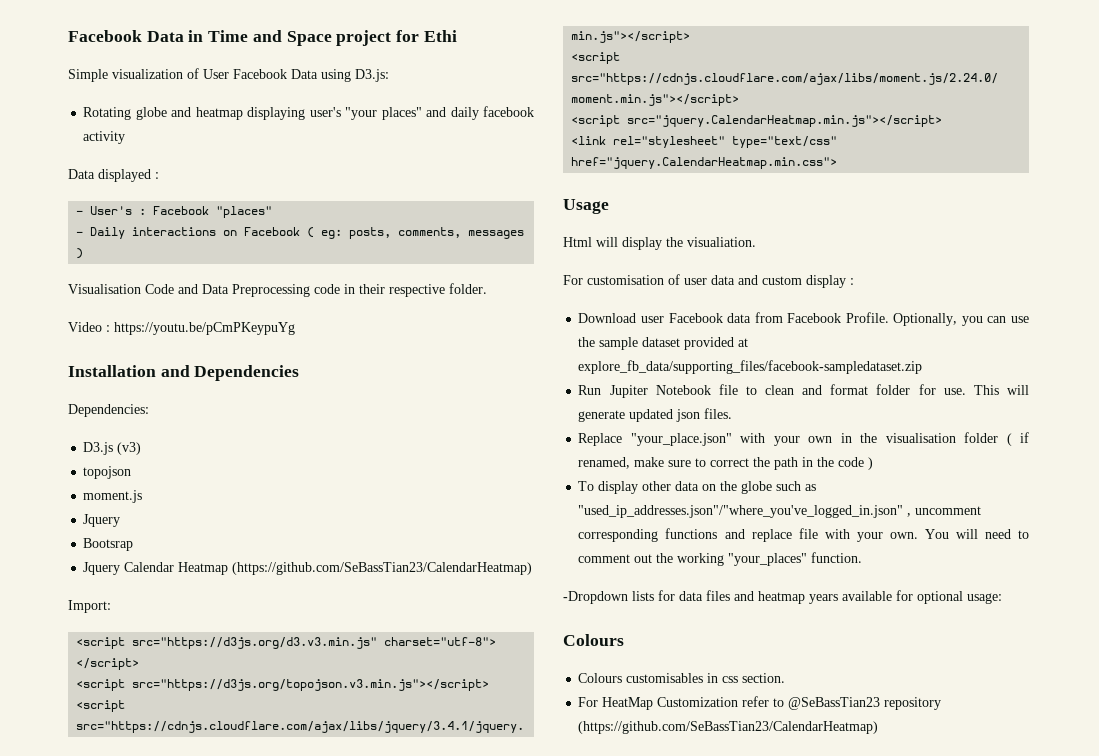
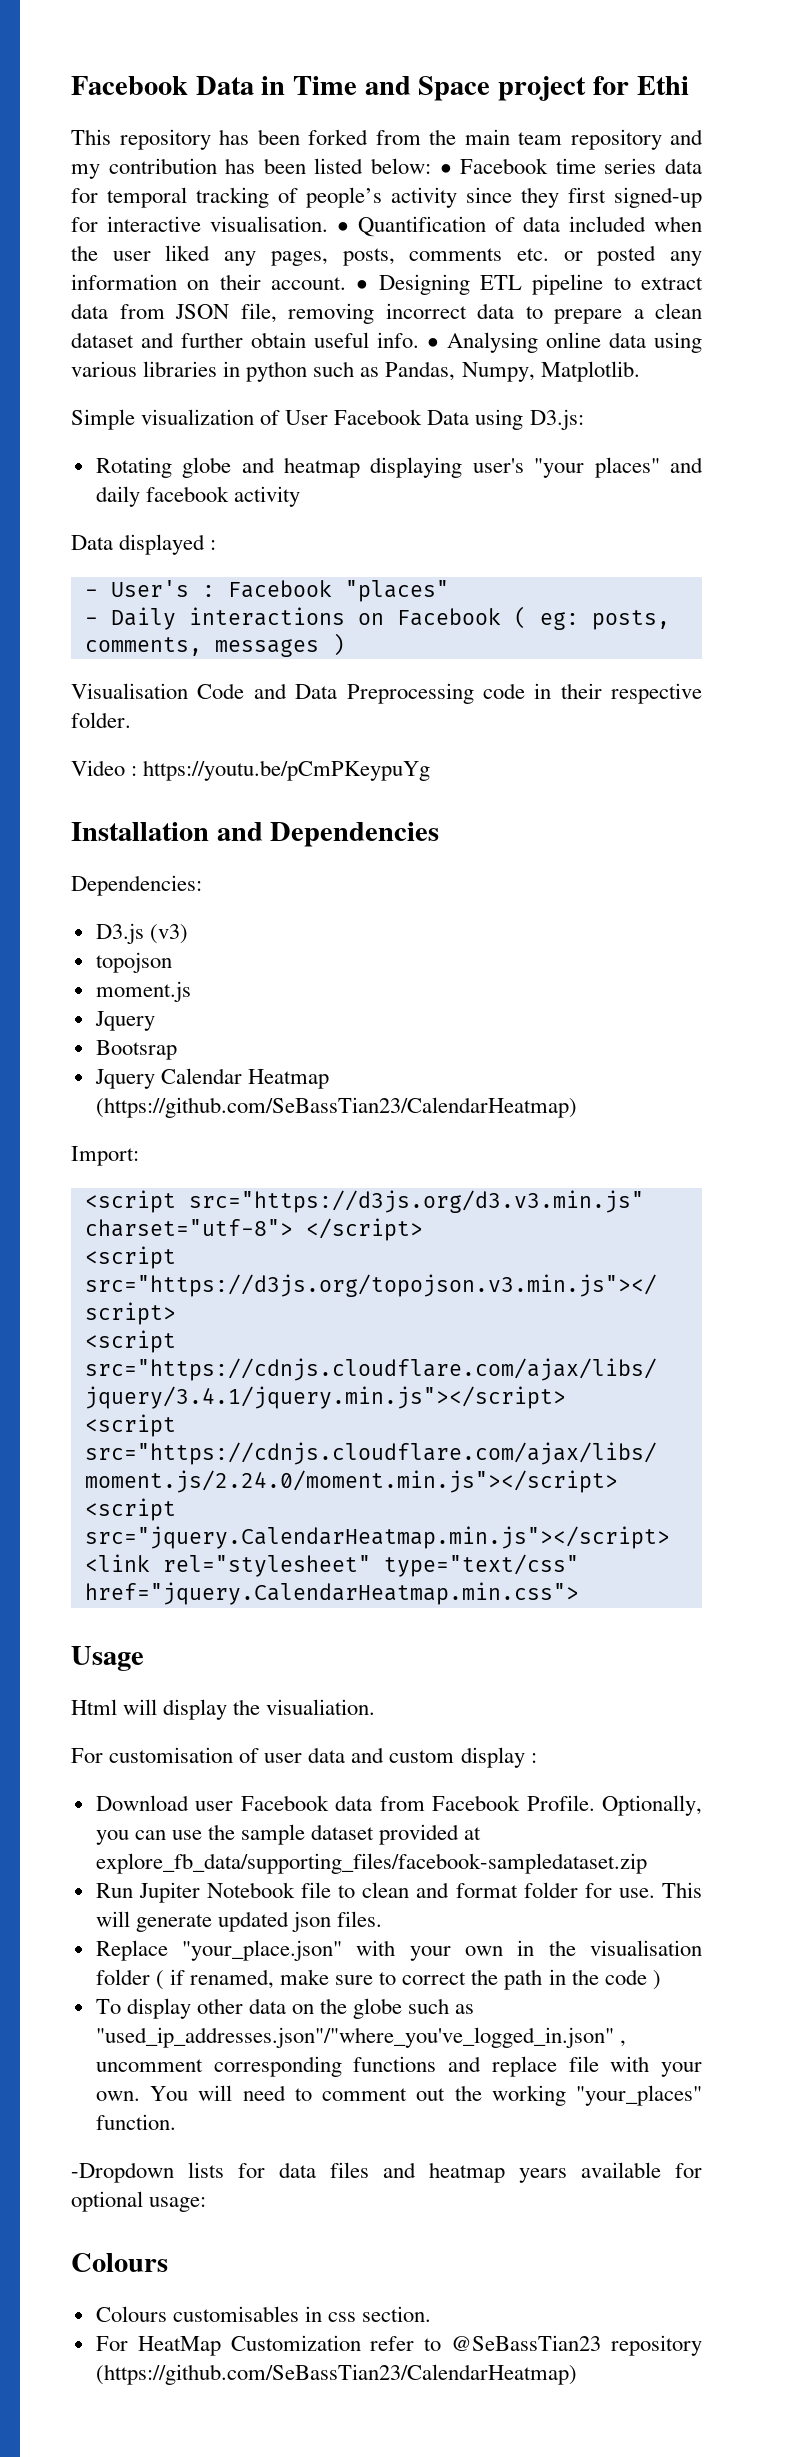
(457, 36) none -> [71,129,703,150] [71,158,703,179] [71,187,702,208] [71,216,702,237] [71,245,702,266] [71,274,703,295] [71,303,702,324] [71,332,702,353] [71,361,640,382] // This repository has been forked from the main team repository and my contribution has been listed below: • Facebook time series data for temporal tracking of people’s activity since they first signed-up for interactive visualisation. • Quantification of data included when the user liked any pages, posts, comments etc. or posted any information on their account. • Designing ETL pipeline to extract data from JSON file, removing incorrect data to prepare a clean dataset and further obtain useful info. • Analysing online data using various libraries in python such as Pandas, Numpy, Matplotlib.

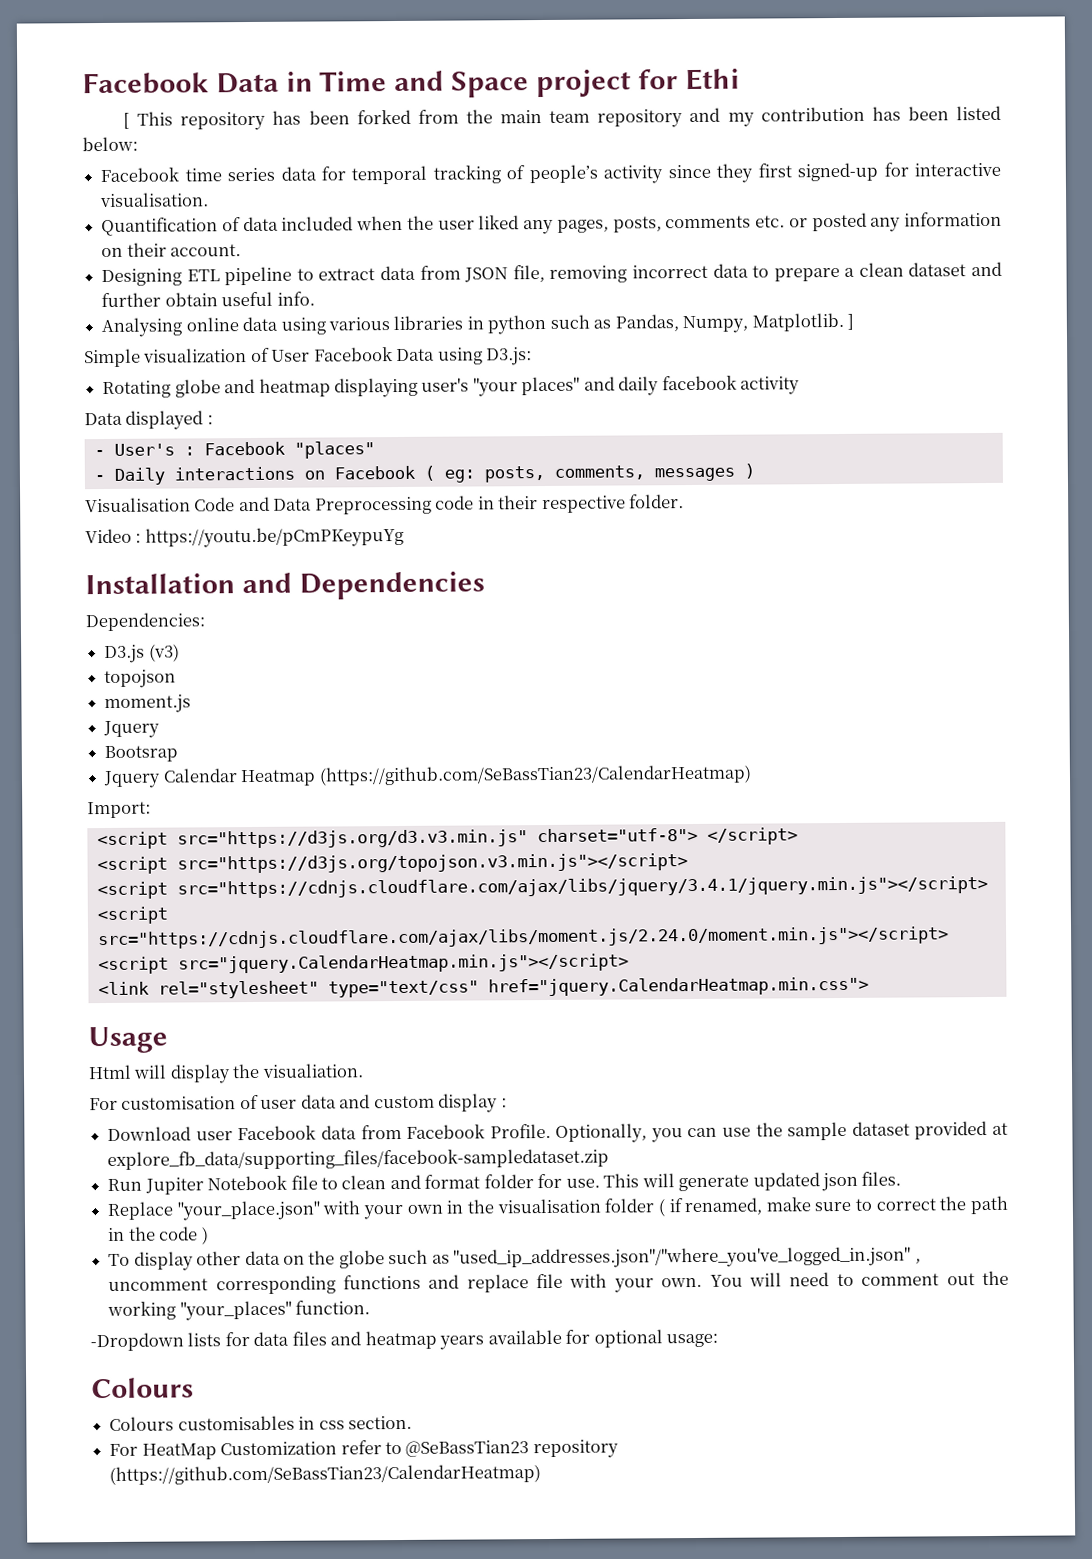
(689, 85) none -> [123,112,131,129] [
[439,164,452,174] • -> (138, 144) //
[337,222,349,232] • -> (210, 200) //
[356,280,369,290] • -> (242, 250) //
[427,338,439,348] • -> (315, 298) //
(640, 371) none -> [847,313,855,330] ]

